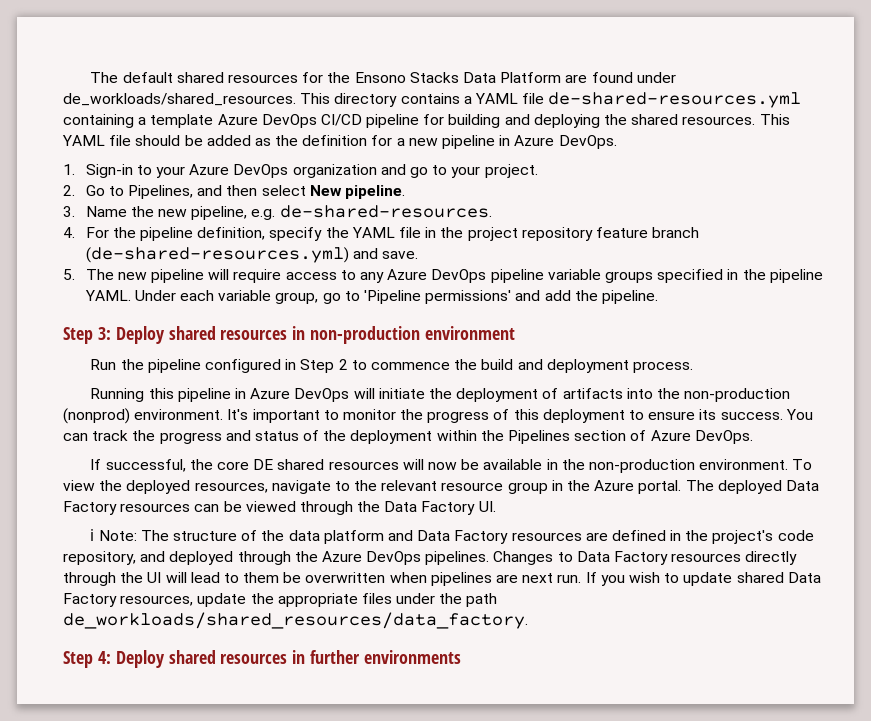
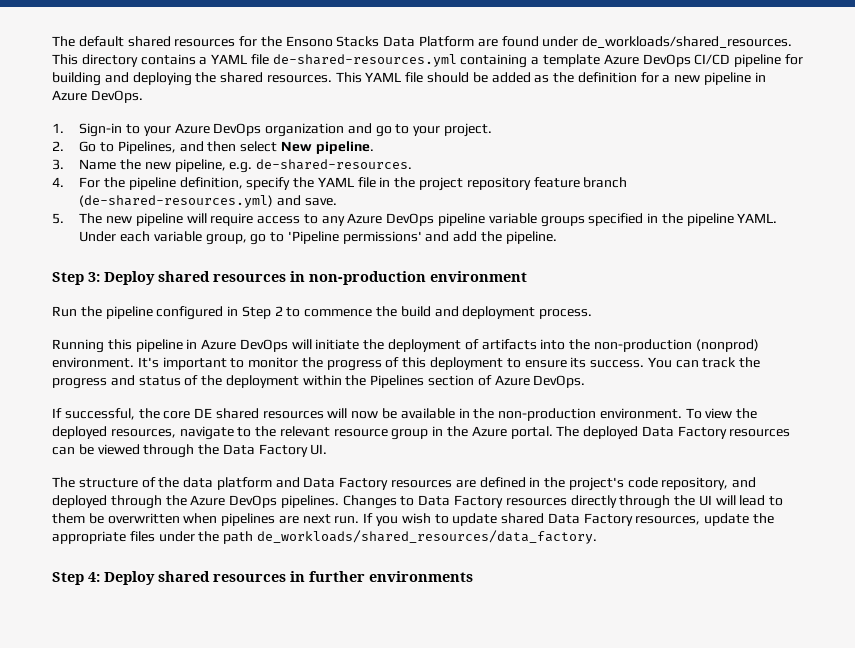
[90,529,137,541] ℹ Note: -> (328, 449) none

